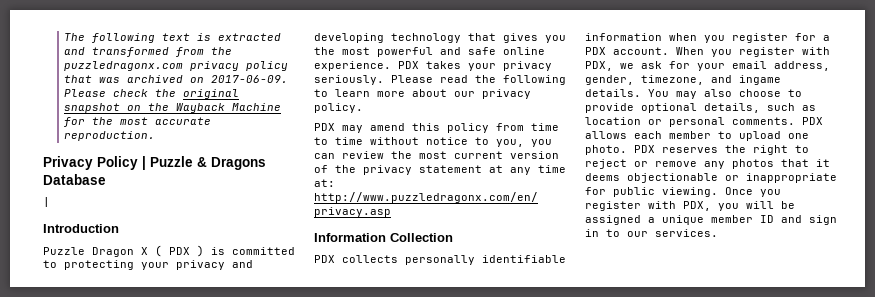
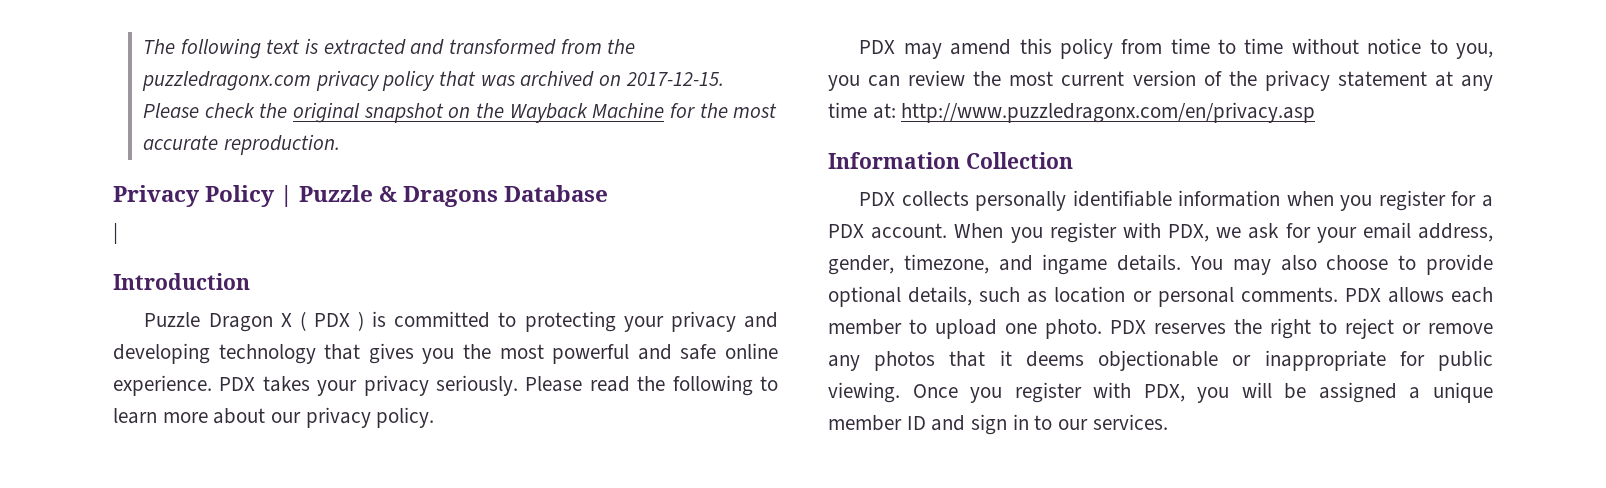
[211,75,289,83] 2017-06-09. -> [625,72,724,86] 2017-12-15.

